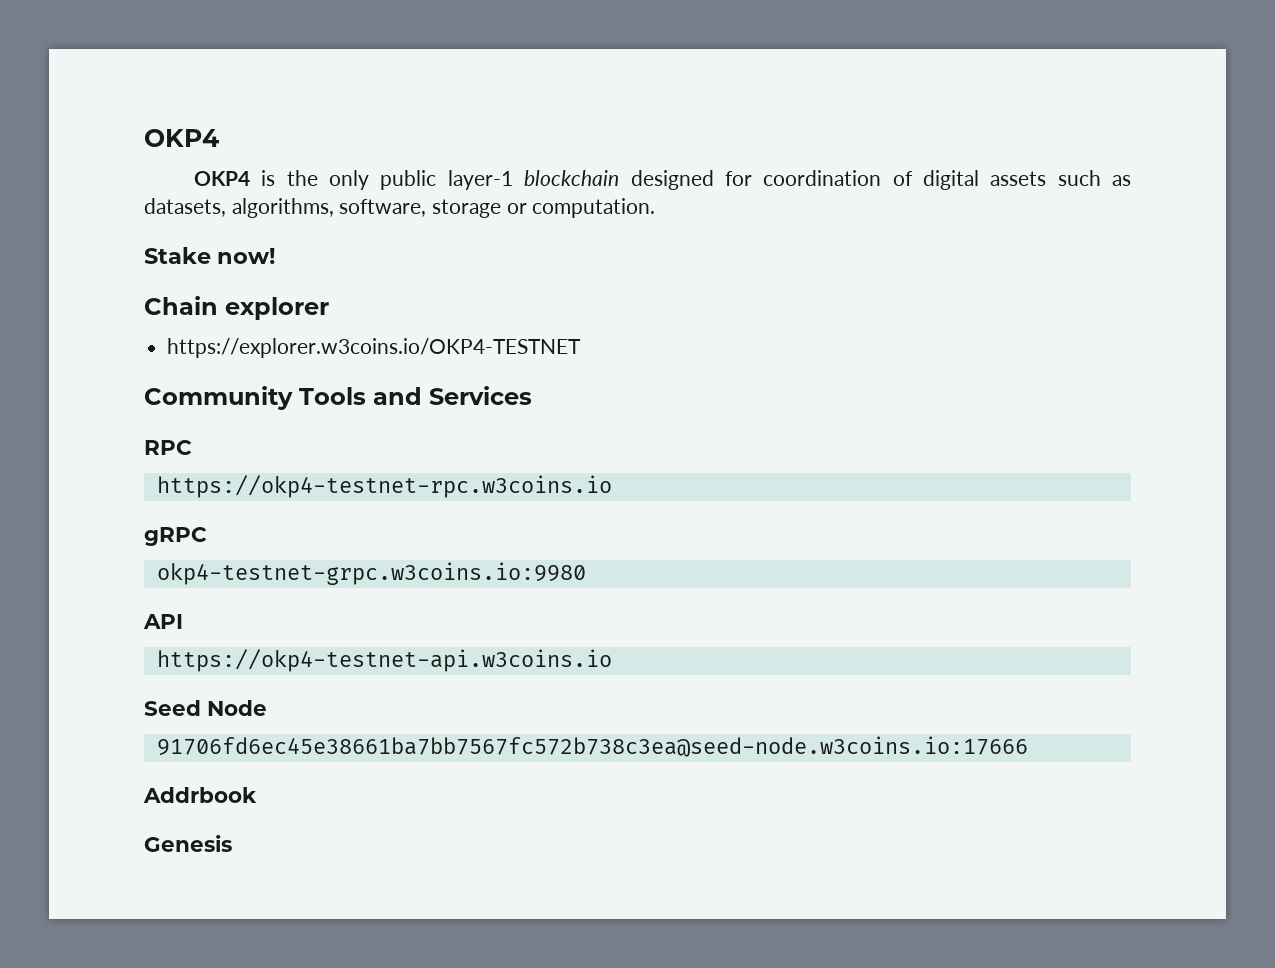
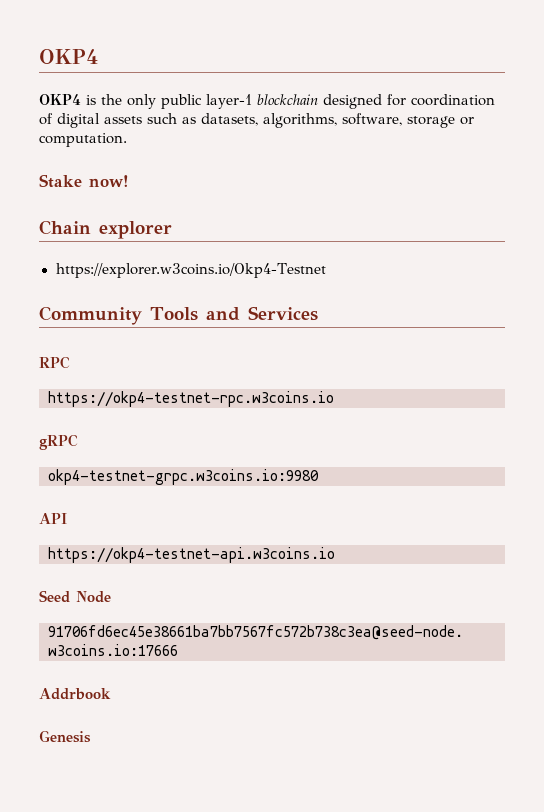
[167,338,582,358] https://explorer.w3coins.io/OKP4-TESTNET -> [55,263,327,278] https://explorer.w3coins.io/Okp4-Testnet

